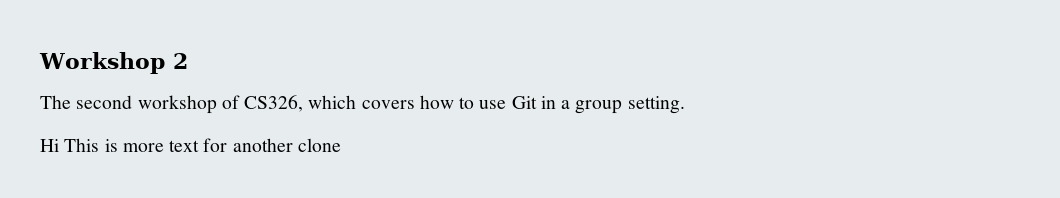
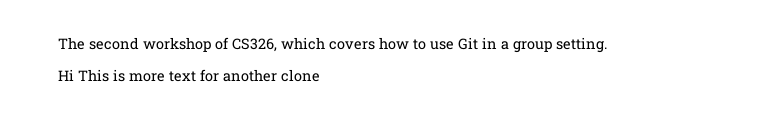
[39,52,188,74] Workshop 2 // -> (58, 43) none

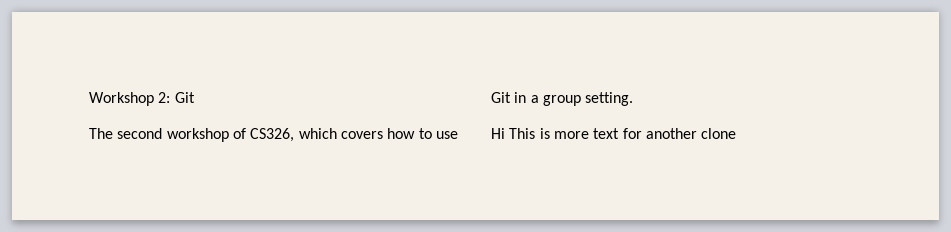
(58, 43) none -> [89,92,195,106] Workshop 2: Git //

